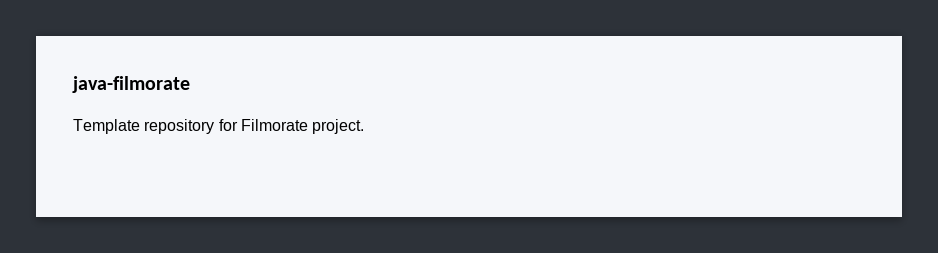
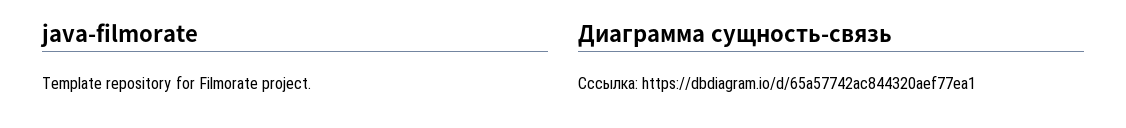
(365, 126) none -> [578,25,892,47] [578,75,977,92] // Диаграмма сущность-связь // Сссылка: https://dbdiagram.io/d/65a57742ac844320aef77ea1

